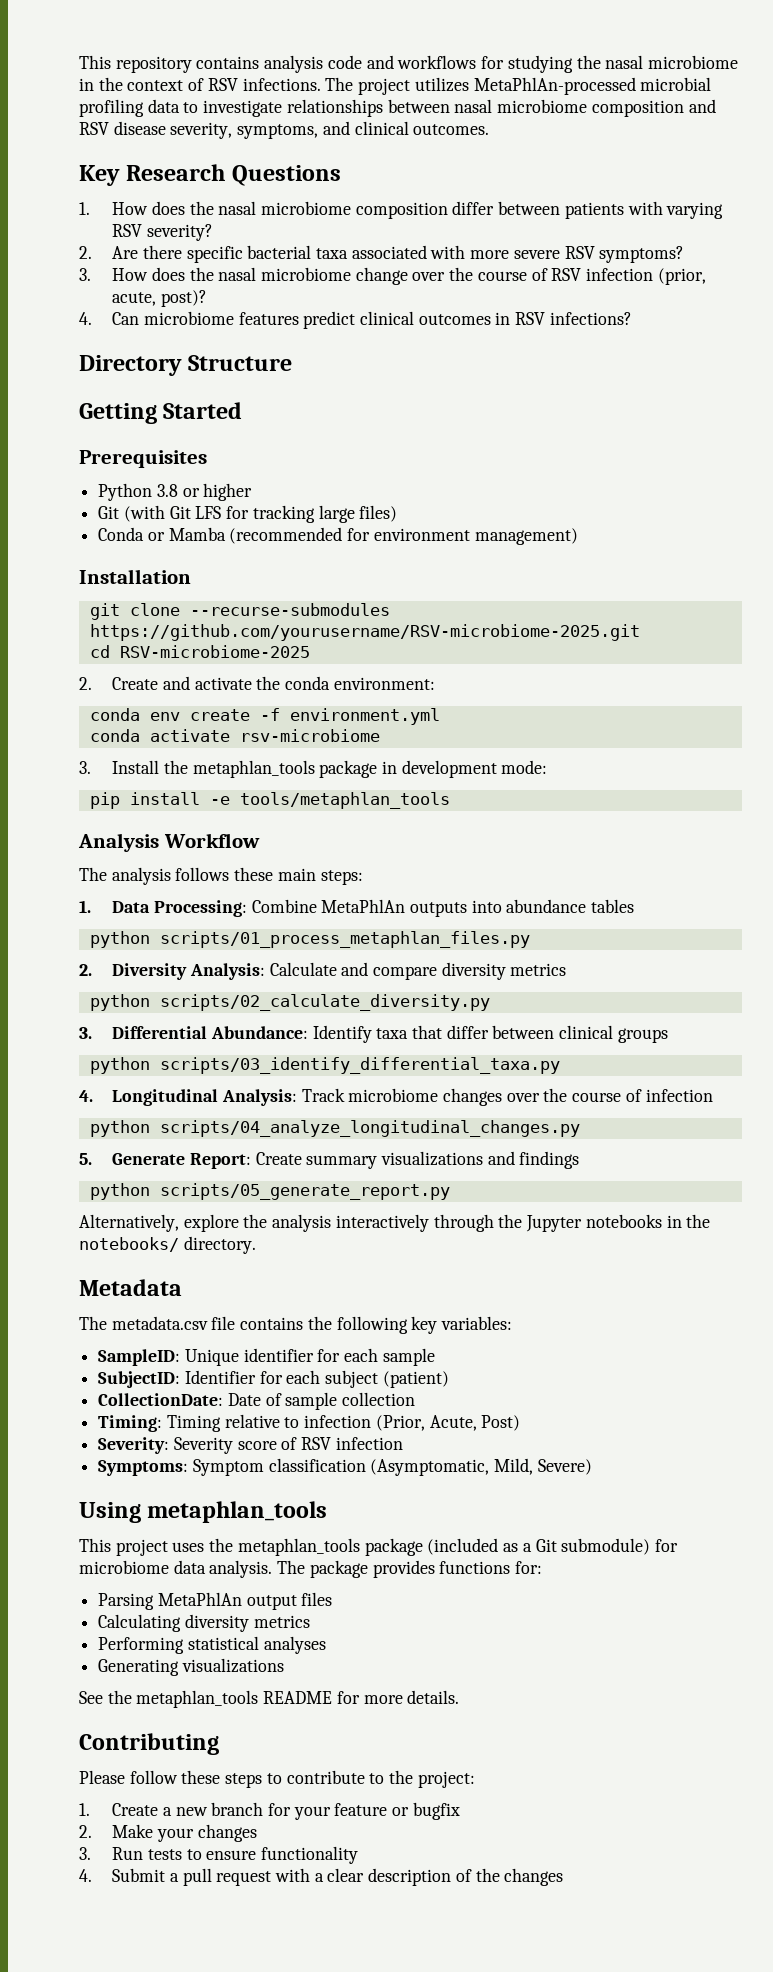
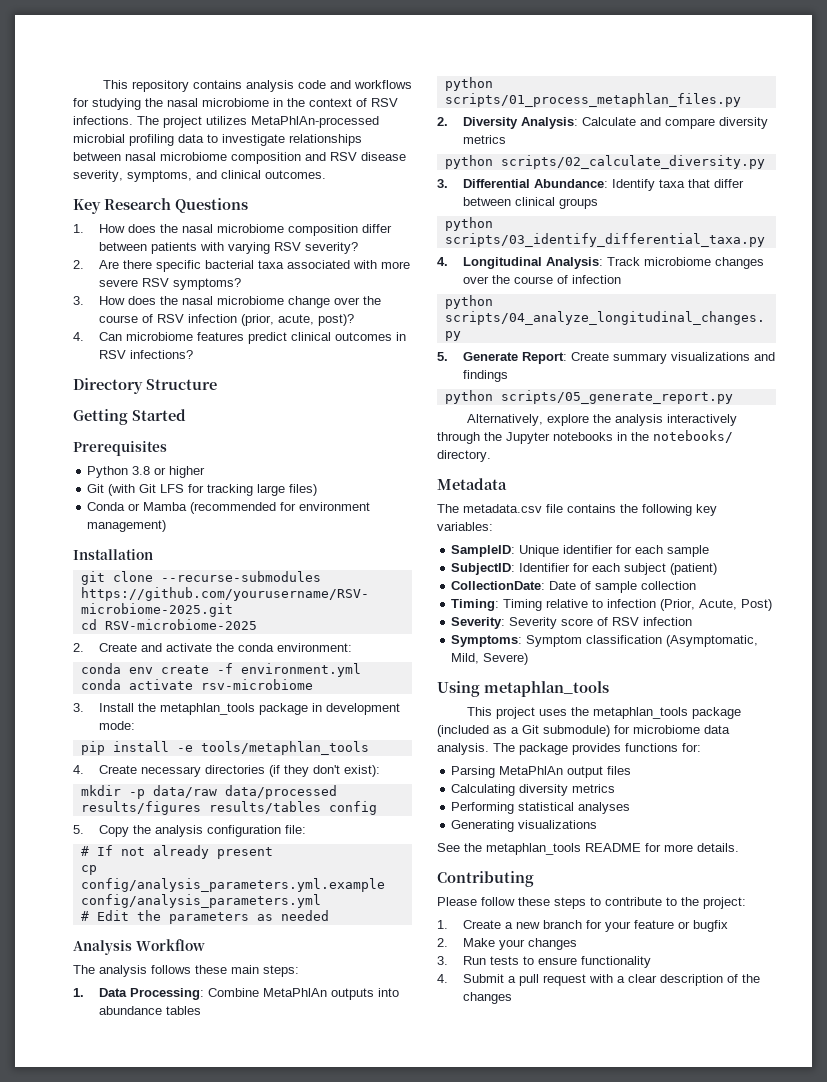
(450, 800) none -> [73,765,380,777] [80,785,337,799] [80,801,377,815] [73,825,306,837] [80,845,273,859] [80,865,97,875] [80,878,385,892] [80,894,321,908] [80,910,329,924] // 4. Create necessary directories (if they don't exist): // mkdir -p data/raw data/processed results/figures results/tables config // 5. Copy the analysis configuration file: // # If not already present // cp config/analysis_parameters.yml.example config/analysis_parameters.yml // # Edit the parameters as needed

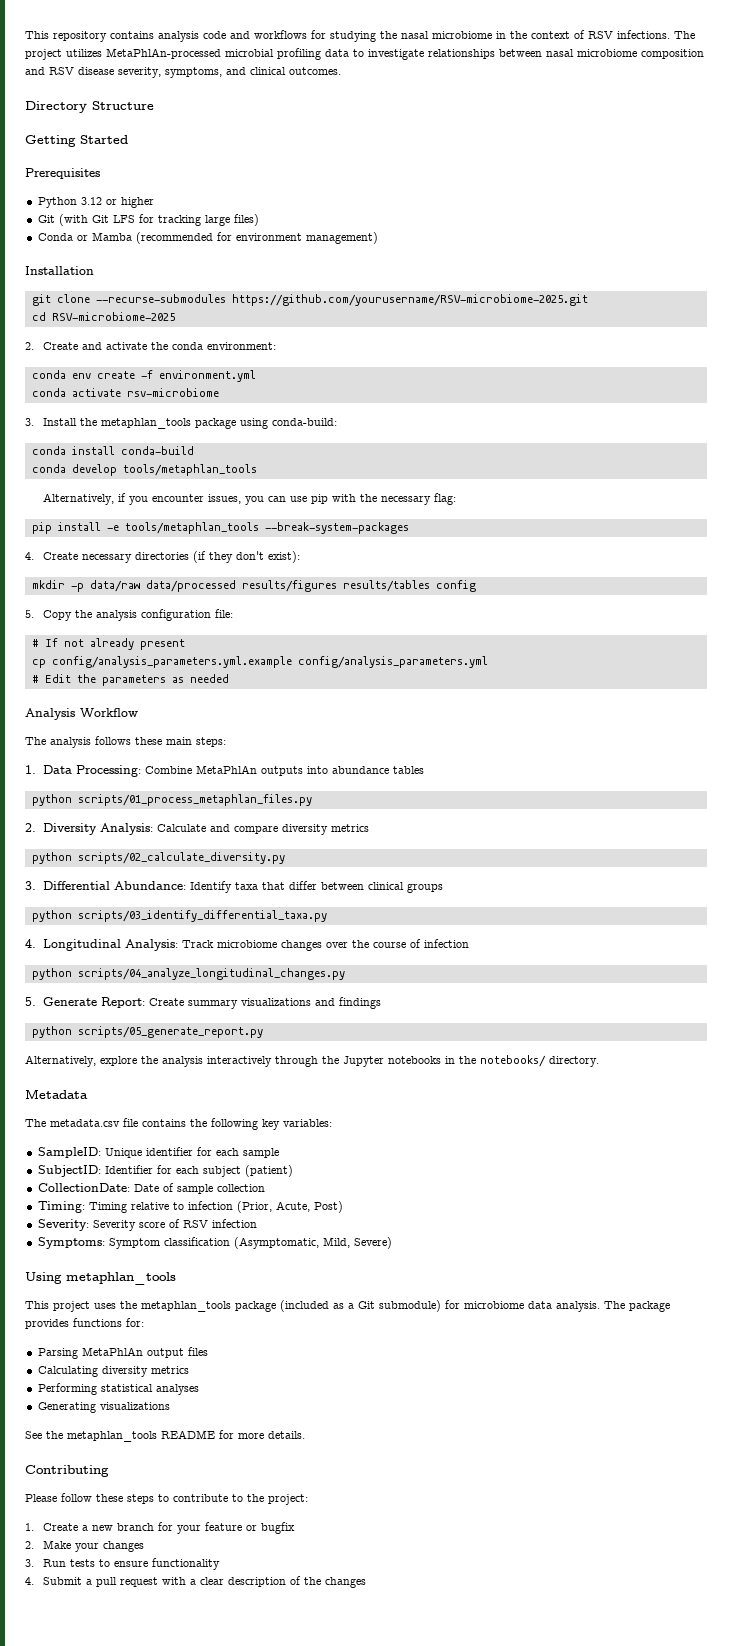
[73,198,248,214] [73,224,392,236] [98,242,358,254] [73,260,410,272] [98,278,241,290] [73,296,381,308] [98,314,354,326] [73,332,406,344] [98,350,193,359] // Key Research Questions // 1. How does the nasal microbiome composition differ between patients with varying RSV severity? // 2. Are there specific bacterial taxa associated with more severe RSV symptoms? // 3. How does the nasal microbiome change over the course of RSV infection (prior, acute, post)? // 4. Can microbiome features predict clinical outcomes in RSV infections? -> (341, 71) none
[132,466,151,475] 3.8 -> [80,197,102,205] 3.12
[311,703,400,715] [98,721,135,730] in development mode: -> [240,418,338,429] [31,446,194,455] [31,464,257,476] [43,493,457,505] using conda-build: // conda install conda-build // conda develop tools/metaphlan_tools // Alternatively, if you encounter issues, you can use pip with the necessary flag:
(369, 748) none -> [264,522,409,534] --break-system-packages

